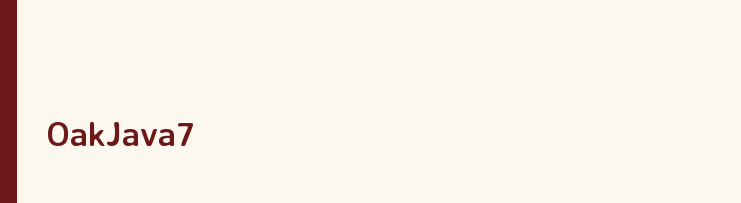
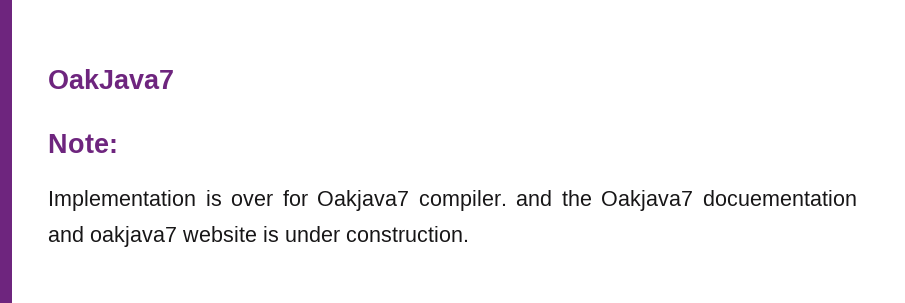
(195, 134) none -> [48,134,118,153] [48,190,857,211] [48,226,469,247] // Note: // Implementation is over for Oakjava7 compiler. and the Oakjava7 docuementation and oakjava7 website is under construction.

